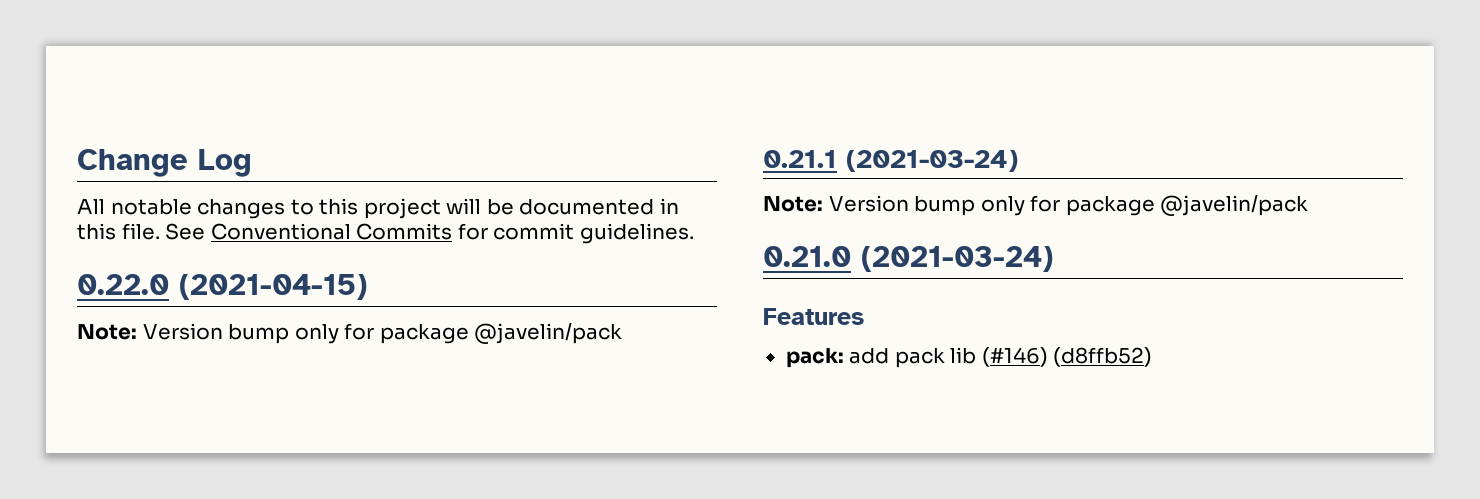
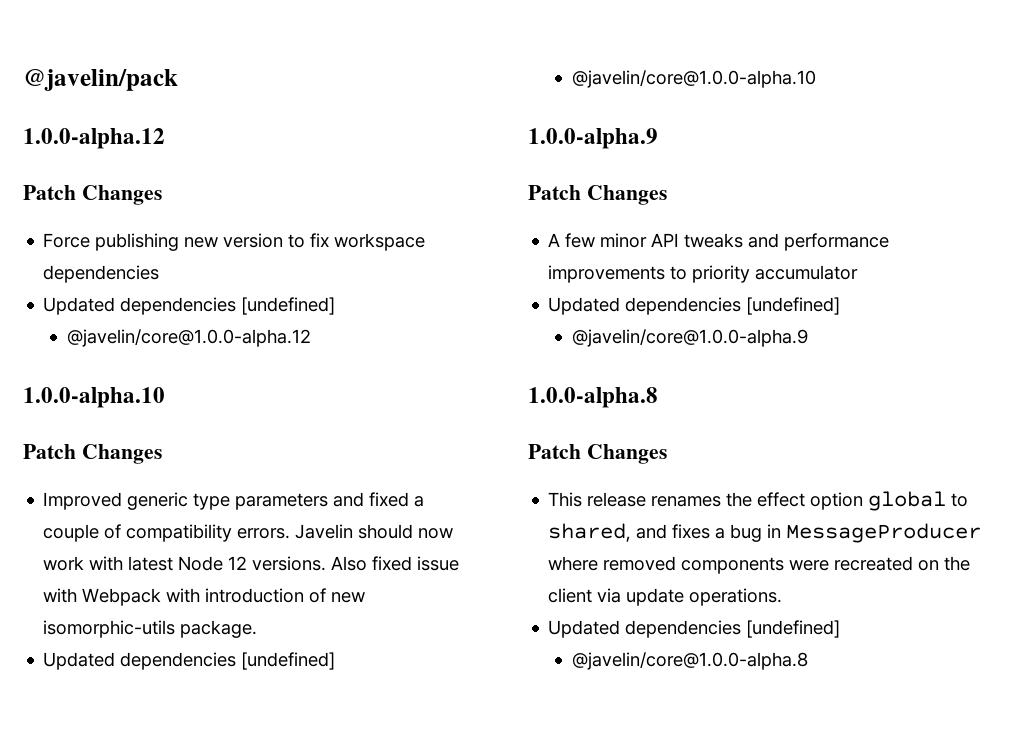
[77,149,252,177] [77,198,679,219] [77,223,694,244] [77,274,367,300] [77,323,623,344] [763,150,1018,172] [763,195,1309,216] [763,246,1053,272] [763,308,864,325] [785,347,1153,368] Change Log // All notable changes to this project will be documented in this file. See Conventional Commits for commit guidelines. // 0.22.0 (2021-04-15) // Note: Version bump only for package @javelin/pack // 0.21.1 (2021-03-24) // Note: Version bump only for package @javelin/pack // 0.21.0 (2021-03-24) // Features // pack: add pack lib (#146) (d8ffb52) -> [23,69,178,91] [23,128,165,149] [23,185,162,205] [43,233,426,251] [43,265,160,283] [43,297,336,315] [67,329,312,347] [23,387,165,408] [23,444,162,464] [43,492,425,510] [43,524,454,542] [43,556,460,571] [43,588,366,606] [43,620,258,638] [43,652,336,670] [572,70,817,88] [528,128,658,149] [528,185,667,205] [548,233,890,251] [548,265,859,283] [548,297,841,315] [572,329,809,347] [528,387,658,408] [528,444,667,464] [548,491,969,511] [548,523,982,543] [548,556,971,574] [548,588,783,606] [548,620,841,638] [572,652,809,670] @javelin/pack // 1.0.0-alpha.12 // Patch Changes // Force publishing new version to fix workspace dependencies // Updated dependencies [undefined] // @javelin/core@1.0.0-alpha.12 // 1.0.0-alpha.10 // Patch Changes // Improved generic type parameters and fixed a couple of compatibility errors. Javelin should now work with latest Node 12 versions. Also fixed issue with Webpack with introduction of new isomorphic-utils package. // Updated dependencies [undefined] // @javelin/core@1.0.0-alpha.10 // 1.0.0-alpha.9 // Patch Changes // A few minor API tweaks and performance improvements to priority accumulator // Updated dependencies [undefined] // @javelin/core@1.0.0-alpha.9 // 1.0.0-alpha.8 // Patch Changes // This release renames the effect option global to shared, and fixes a bug in MessageProducer where removed components were recreated on the client via update operations. // Updated dependencies [undefined] // @javelin/core@1.0.0-alpha.8

